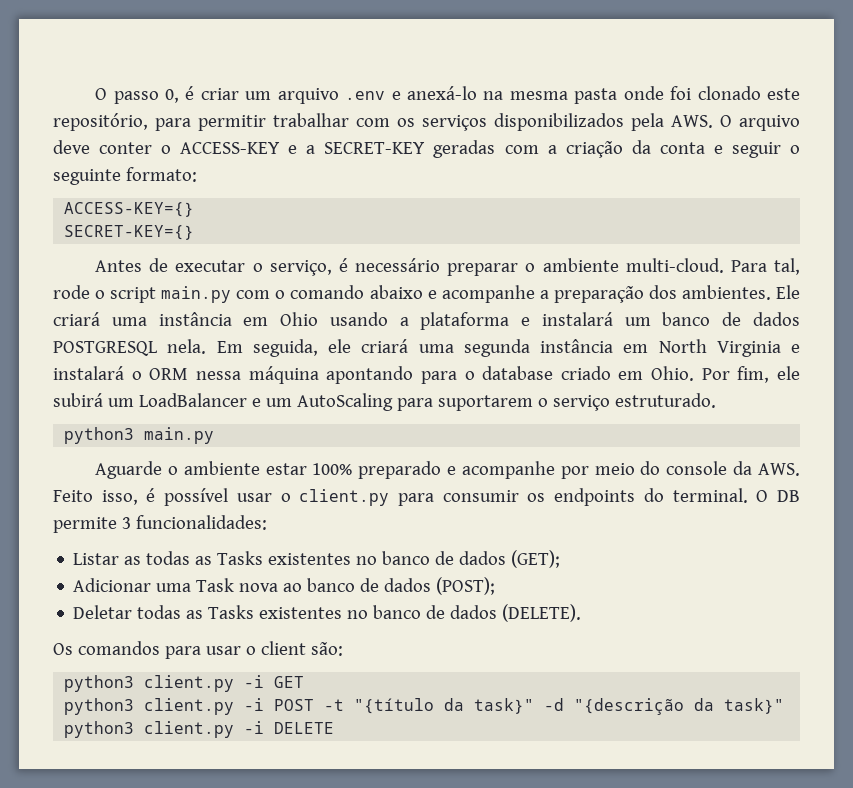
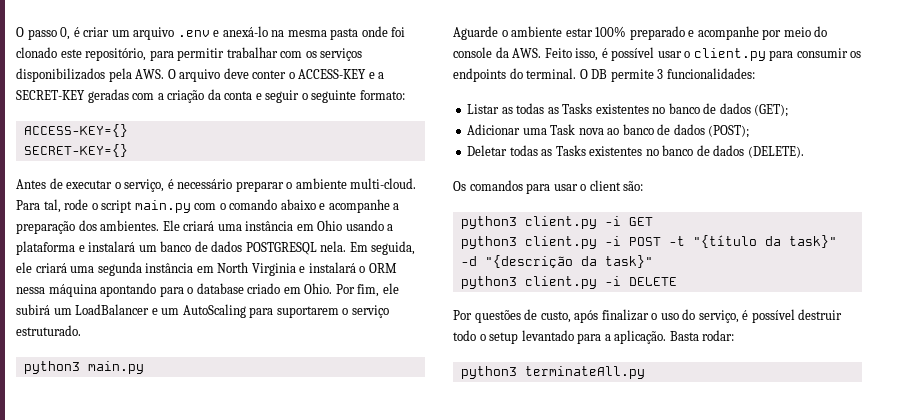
(335, 728) none -> [453,309,843,323] [453,330,735,344] [460,366,645,379] // Por questões de custo, após finalizar o uso do serviço, é possível destruir todo o setup levantado para a aplicação. Basta rodar: // python3 terminateAll.py

